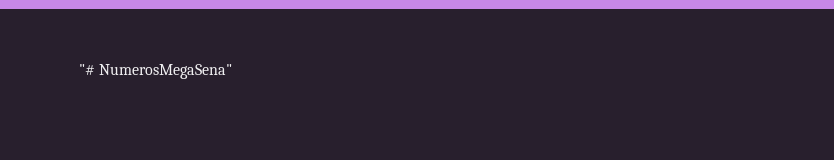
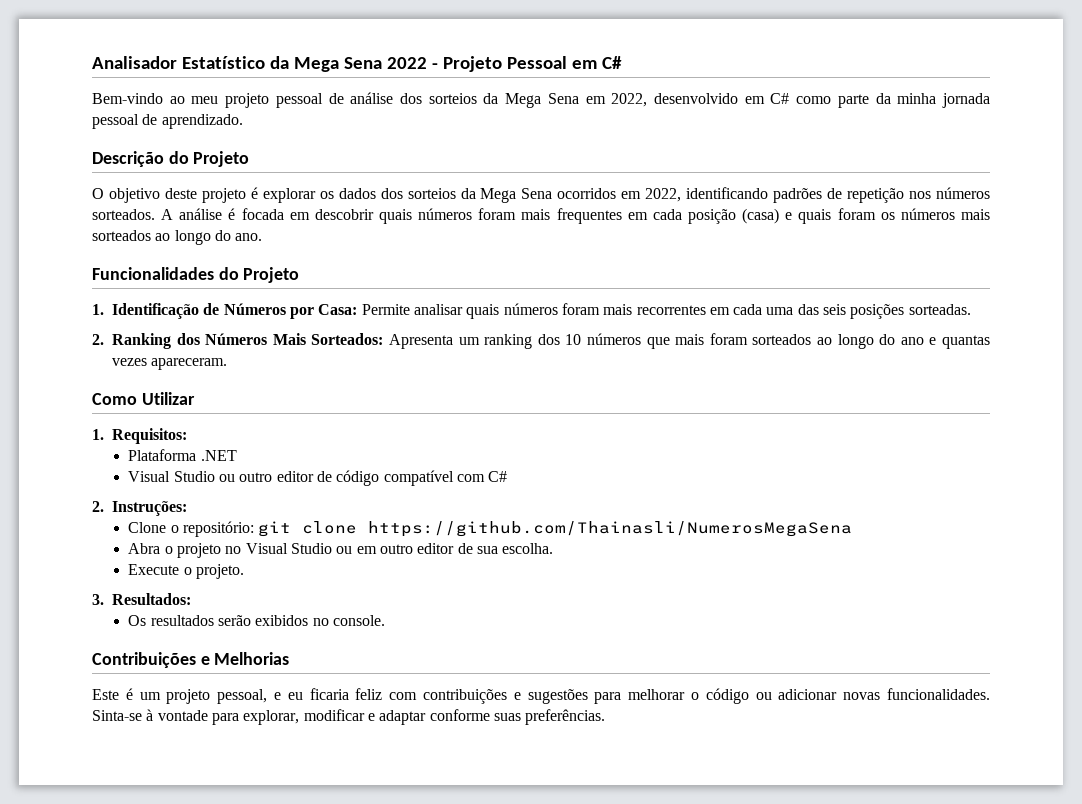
[79,64,233,79] "# NumerosMegaSena" -> [92,56,622,72] [92,92,990,108] [92,114,243,129] [92,151,250,167] [92,187,991,203] [92,208,990,224] [92,230,263,245] [92,267,300,283] [92,303,971,319] [92,333,991,349] [112,358,228,370] [92,392,195,405] [92,428,187,444] [128,449,237,461] [128,470,508,486] [92,501,187,516] [128,521,853,537] [128,543,554,558] [128,564,245,579] [92,593,191,605] [128,615,386,626] [92,652,290,668] [92,688,990,704] [92,709,606,725] Analisador Estatístico da Mega Sena 2022 - Projeto Pessoal em C# // Bem-vindo ao meu projeto pessoal de análise dos sorteios da Mega Sena em 2022, desenvolvido em C# como parte da minha jornada pessoal de aprendizado. // Descrição do Projeto // O objetivo deste projeto é explorar os dados dos sorteios da Mega Sena ocorridos em 2022, identificando padrões de repetição nos números sorteados. A análise é focada em descobrir quais números foram mais frequentes em cada posição (casa) e quais foram os números mais sorteados ao longo do ano. // Funcionalidades do Projeto // 1. Identificação de Números por Casa: Permite analisar quais números foram mais recorrentes em cada uma das seis posições sorteadas. // 2. Ranking dos Números Mais Sorteados: Apresenta um ranking dos 10 números que mais foram sorteados ao longo do ano e quantas vezes apareceram. // Como Utilizar // 1. Requisitos: // Plataforma .NET // Visual Studio ou outro editor de código compatível com C# // 2. Instruções: // Clone o repositório: git clone https://github.com/Thainasli/NumerosMegaSena // Abra o projeto no Visual Studio ou em outro editor de sua escolha. // Execute o projeto. // 3. Resultados: // Os resultados serão exibidos no console. // Contribuições e Melhorias // Este é um projeto pessoal, e eu ficaria feliz com contribuições e sugestões para melhorar o código ou adicionar novas funcionalidades. Sinta-se à vontade para explorar, modificar e adaptar conforme suas preferências.

